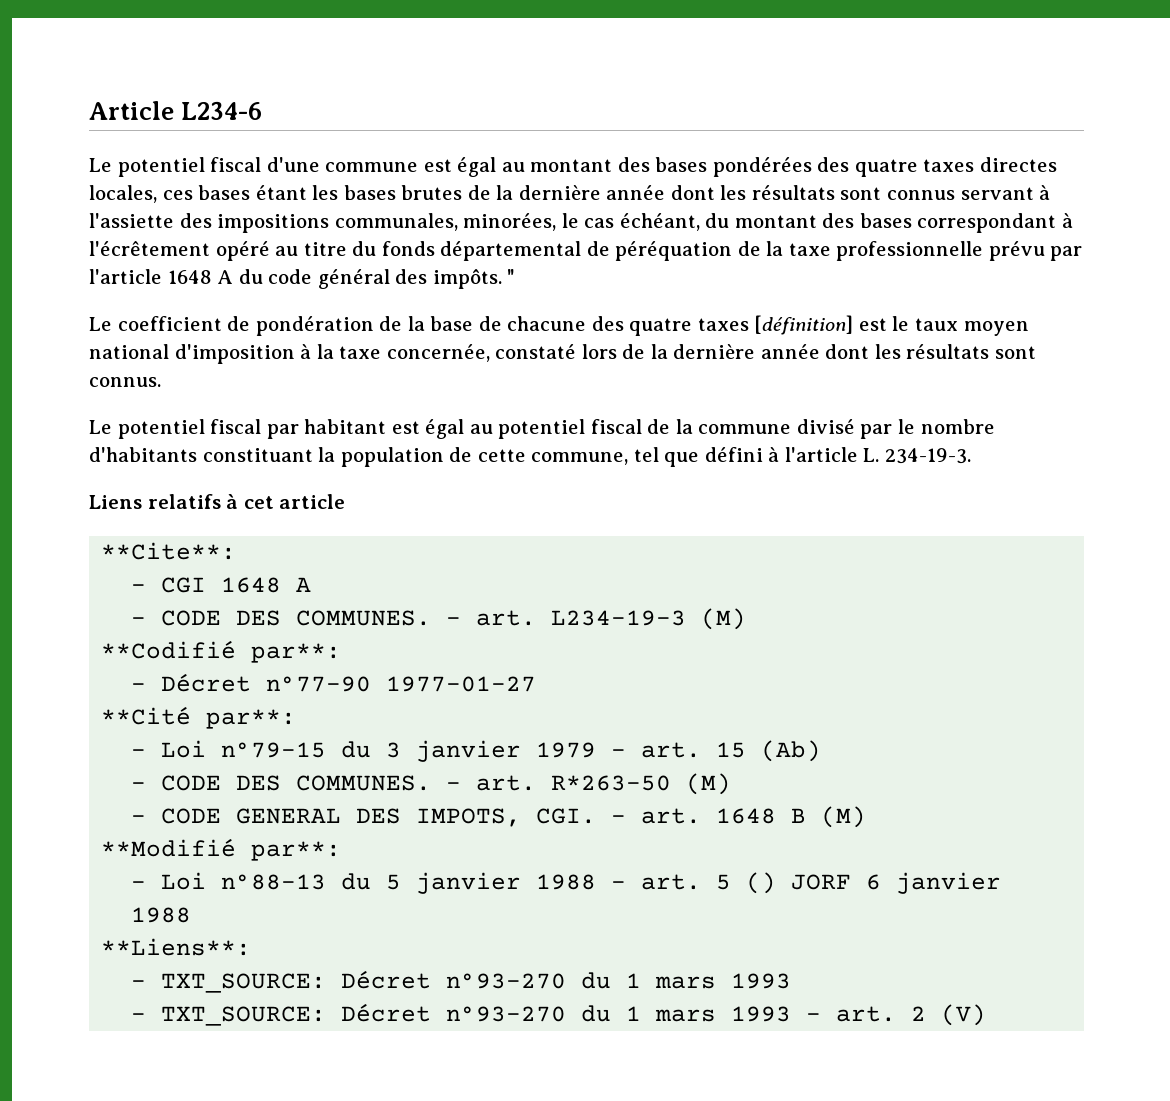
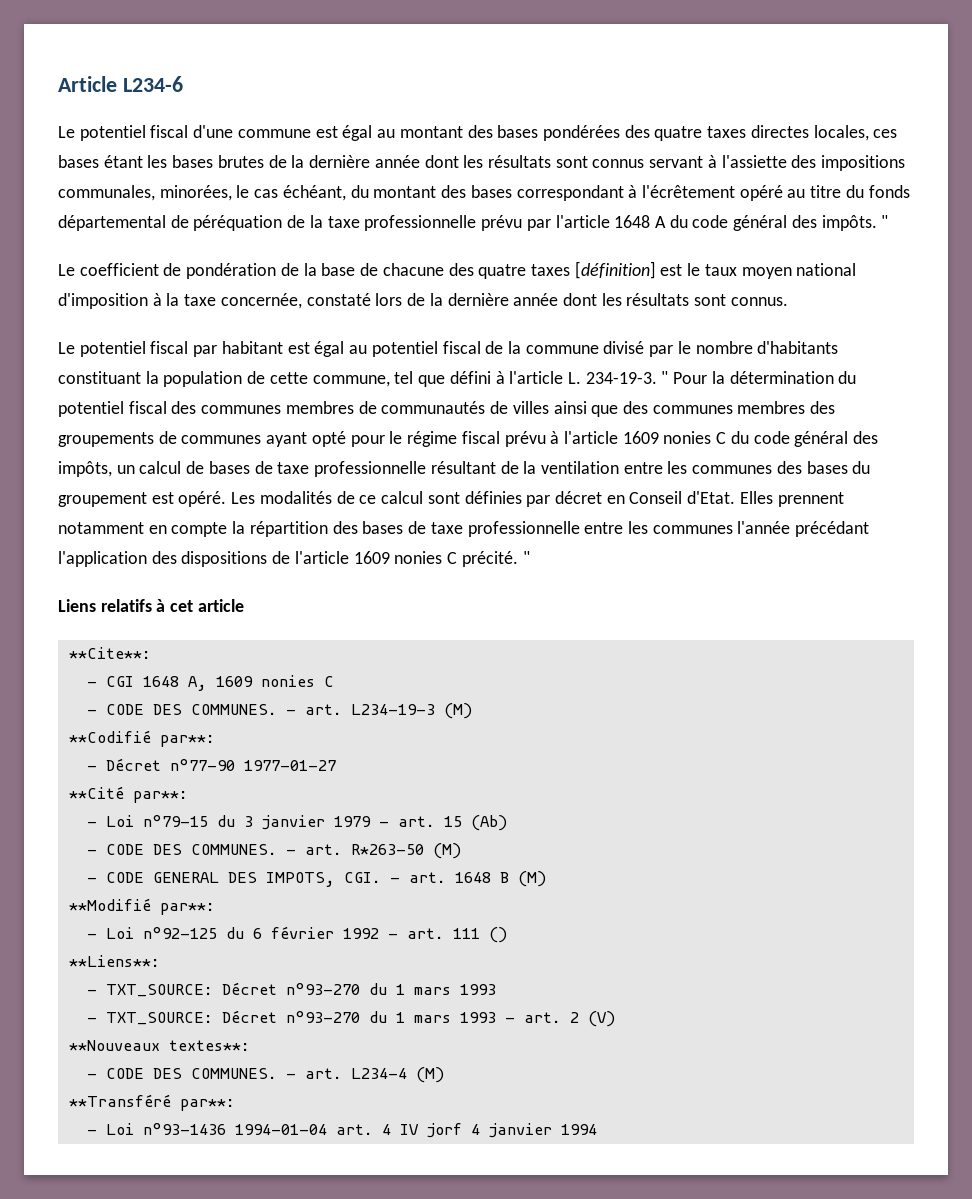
(971, 456) none -> [661,371,857,384] [58,401,836,417] [58,431,879,447] [58,461,871,477] [58,491,844,507] [58,521,870,537] [58,551,530,567] " Pour la détermination du potentiel fiscal des communes membres de communautés de villes ainsi que des communes membres des groupements de communes ayant opté pour le régime fiscal prévu à l'article 1609 nonies C du code général des impôts, un calcul de bases de taxe professionnelle résultant de la ventilation entre les communes des bases du groupement est opéré. Les modalités de ce calcul sont définies par décret en Conseil d'Etat. Elles prennent notamment en compte la répartition des bases de taxe professionnelle entre les communes l'année précédant l'application des dispositions de l'article 1609 nonies C précité. "
[296,577,312,592] A -> [187,675,334,691] A, 1609 nonies C
[221,872,732,894] n°88-13 du 5 janvier 1988 - art. 5 -> [142,926,480,939] n°92-125 du 6 février 1992 - art. 111
[791,872,1002,894] [131,907,192,923] JORF 6 janvier 1988 -> (507, 935) none
(987, 1015) none -> [68,1040,250,1051] [86,1067,444,1083] [68,1094,235,1111] [86,1123,597,1138] // **Nouveaux textes**: // - CODE DES COMMUNES. - art. L234-4 (M) // **Transféré par**: // - Loi n°93-1436 1994-01-04 art. 4 IV jorf 4 janvier 1994

